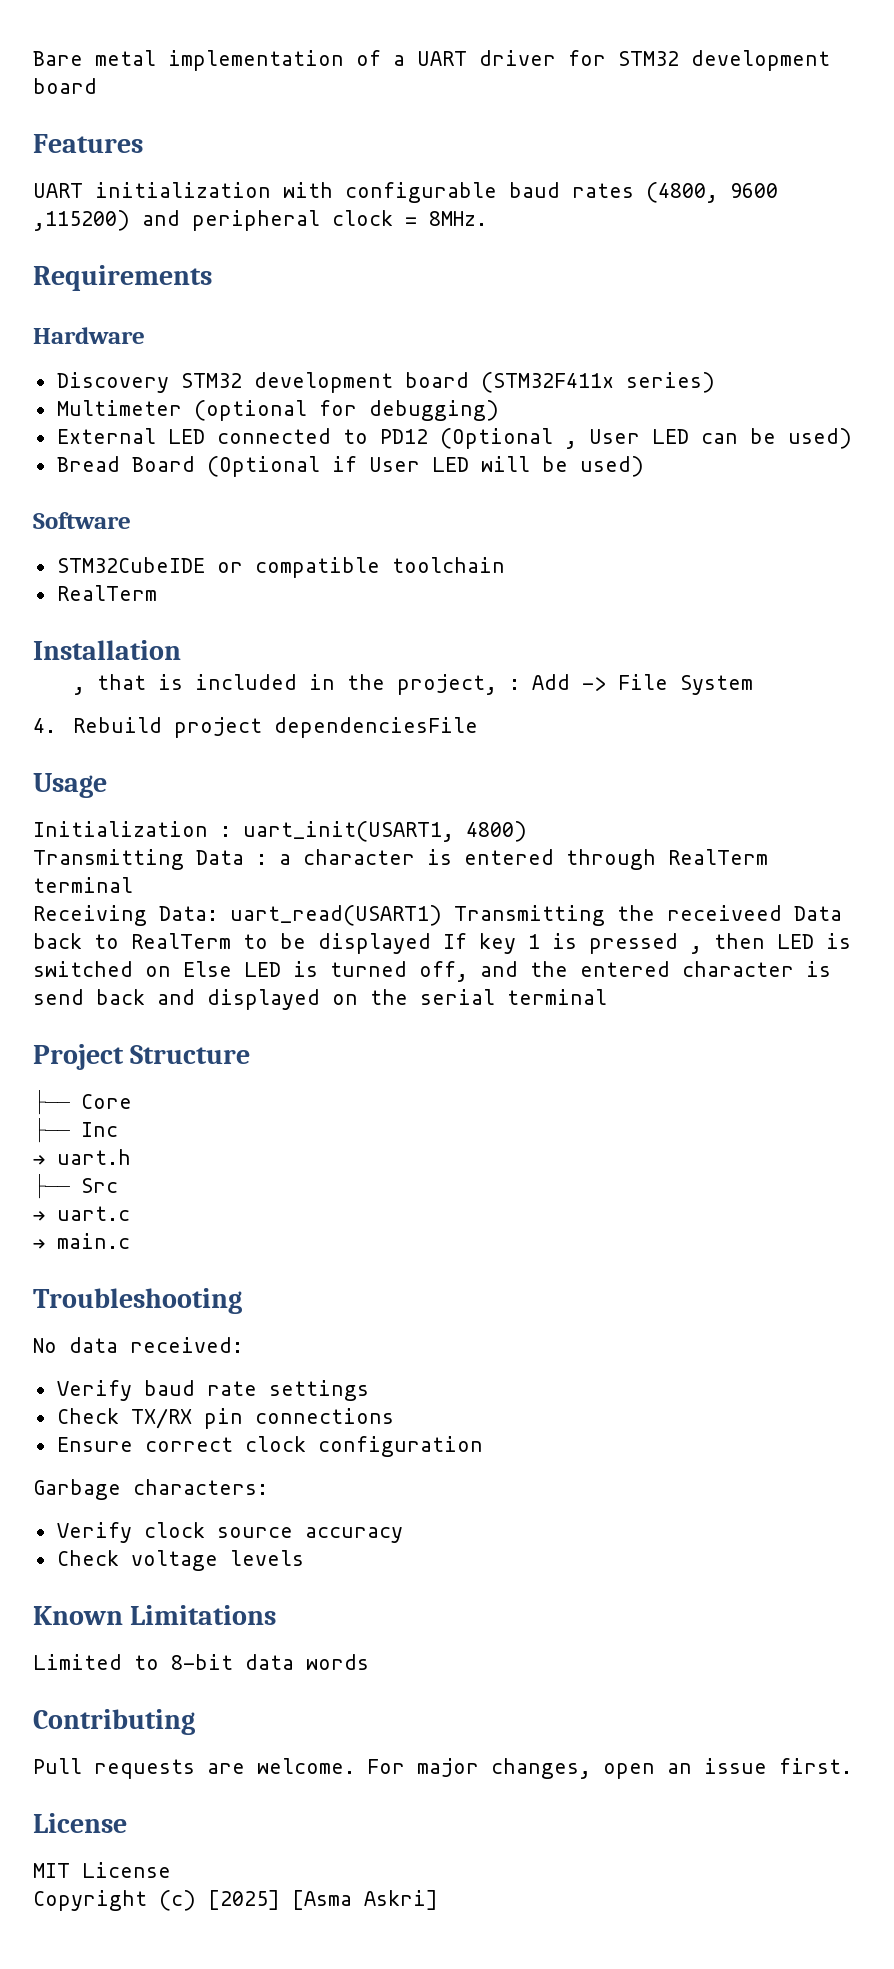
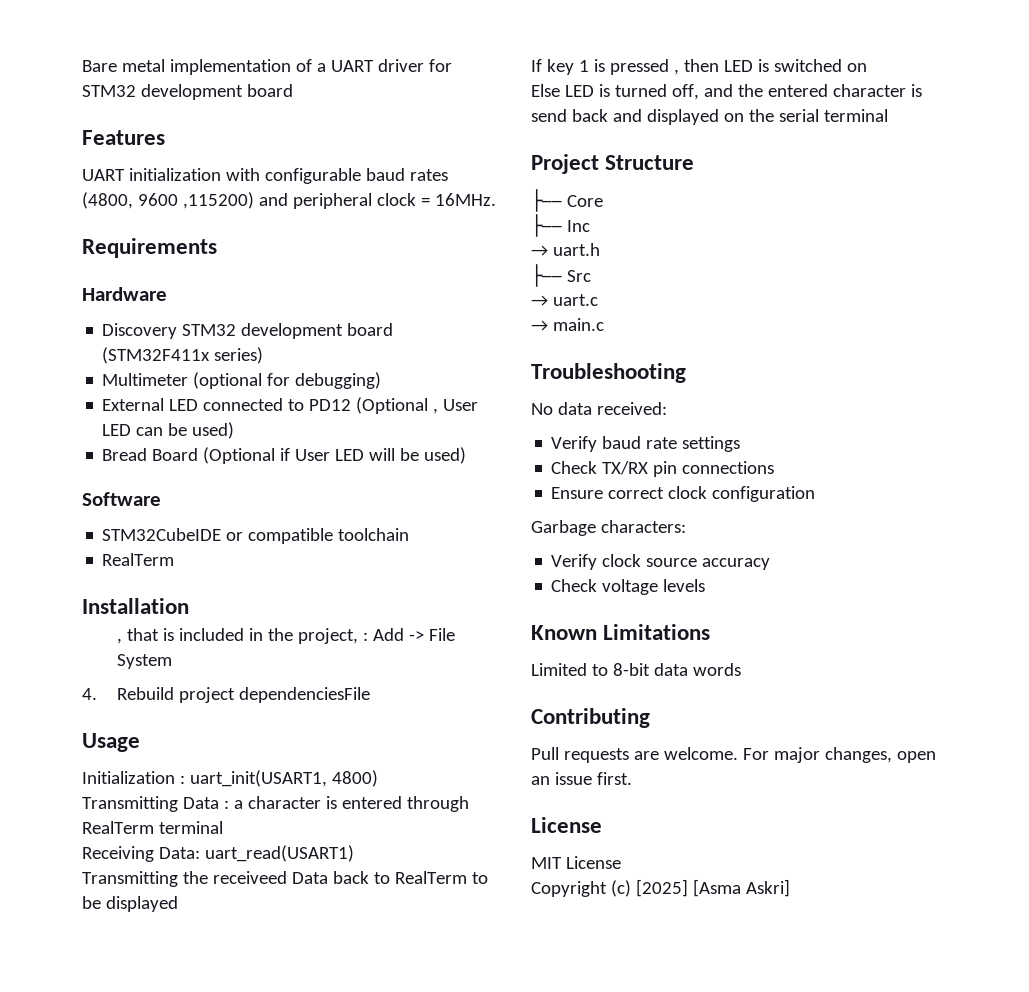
[429,211,487,226] 8MHz. -> [434,193,496,206] 16MHz.
(442, 915) none -> (354, 853) //
(431, 943) none -> (178, 904) //
(171, 971) none -> (867, 67) //

